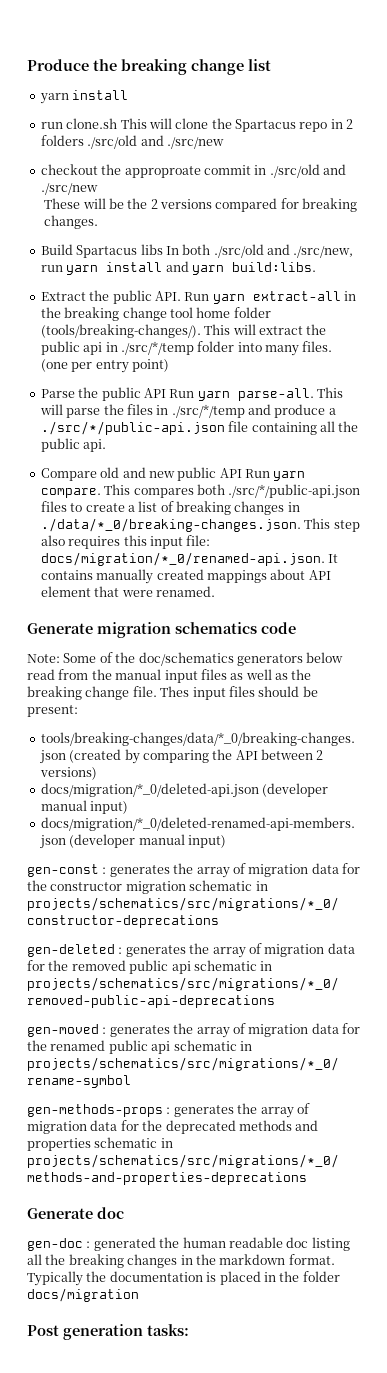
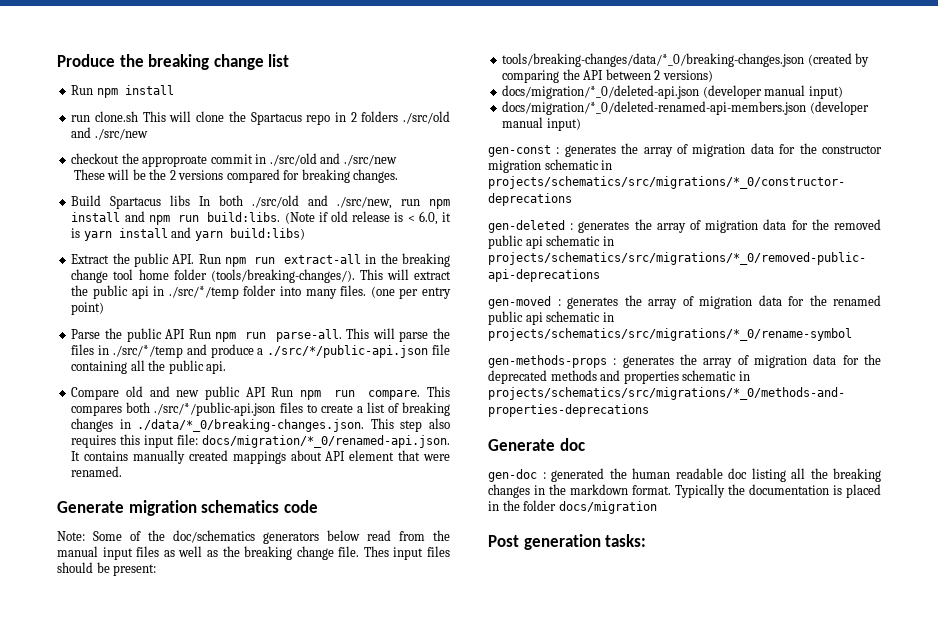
[39,93,69,104] yarn -> [71,85,118,98] Run npm
(63, 268) none -> [429,199,451,209] [71,211,452,225] [71,228,81,238] npm install and npm run build:libs. (Note if old release is < 6.0, it is
[231,262,316,272] build:libs. -> [229,228,305,240] build:libs)
[212,294,245,304] yarn -> [224,257,276,267] npm run
[197,391,230,401] yarn -> [215,332,267,342] npm run
[273,471,306,481] yarn -> [299,390,356,400] npm run

